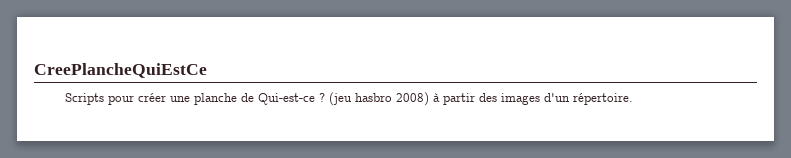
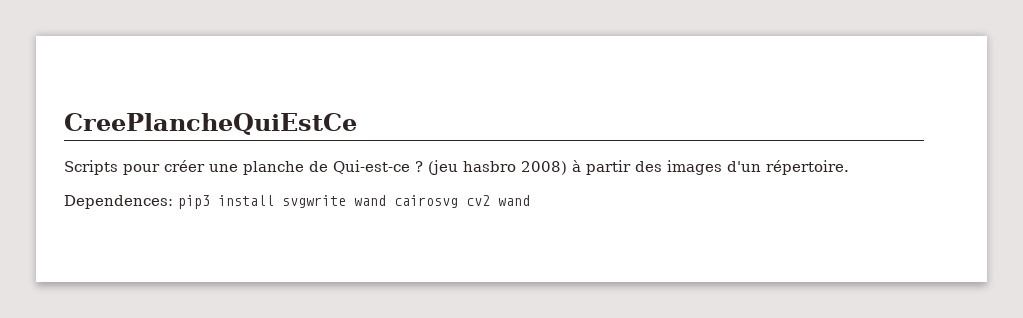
(634, 99) none -> [64,195,530,209] // Dependences: pip3 install svgwrite wand cairosvg cv2 wand

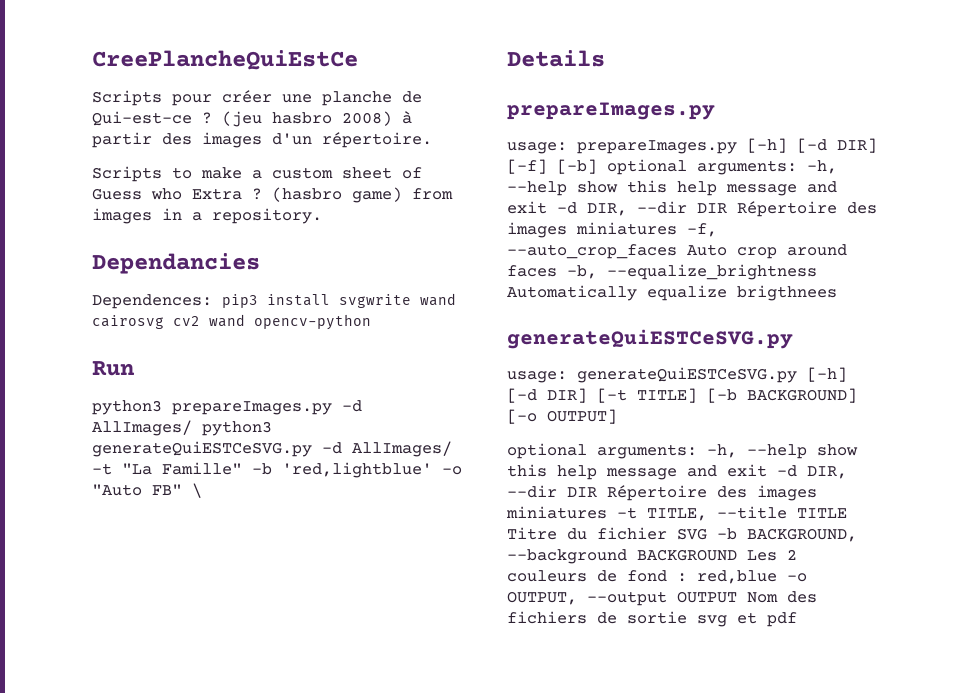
(849, 167) none -> [92,166,422,182] [92,187,453,203] [92,208,322,224] [92,253,260,274] // Scripts to make a custom sheet of Guess who Extra ? (hasbro game) from images in a repository. // Dependancies
(530, 200) none -> [254,314,371,330] [92,361,135,376] [92,400,362,415] [92,420,272,436] [92,441,452,457] [92,462,462,478] [92,483,202,498] [507,50,605,67] [507,102,715,120] [507,138,877,154] [507,159,837,175] [507,180,837,196] [507,201,877,217] [507,222,717,238] [507,244,847,259] [507,264,817,280] [507,285,837,301] [507,329,793,349] [507,367,847,383] [507,388,857,403] [507,409,617,424] [507,443,858,459] [507,464,847,480] [507,485,817,501] [506,506,847,521] [507,527,857,542] [507,549,797,564] [507,570,807,584] [507,591,817,606] [507,611,797,627] opencv-python // Run // python3 prepareImages.py -d AllImages/ python3 generateQuiESTCeSVG.py -d AllImages/ -t "La Famille" -b 'red,lightblue' -o "Auto FB" \ // Details // prepareImages.py // usage: prepareImages.py [-h] [-d DIR] [-f] [-b] optional arguments: -h, --help show this help message and exit -d DIR, --dir DIR Répertoire des images miniatures -f, --auto_crop_faces Auto crop around faces -b, --equalize_brightness Automatically equalize brigthnees // generateQuiESTCeSVG.py // usage: generateQuiESTCeSVG.py [-h] [-d DIR] [-t TITLE] [-b BACKGROUND] [-o OUTPUT] // optional arguments: -h, --help show this help message and exit -d DIR, --dir DIR Répertoire des images miniatures -t TITLE, --title TITLE Titre du fichier SVG -b BACKGROUND, --background BACKGROUND Les 2 couleurs de fond : red,blue -o OUTPUT, --output OUTPUT Nom des fichiers de sortie svg et pdf

